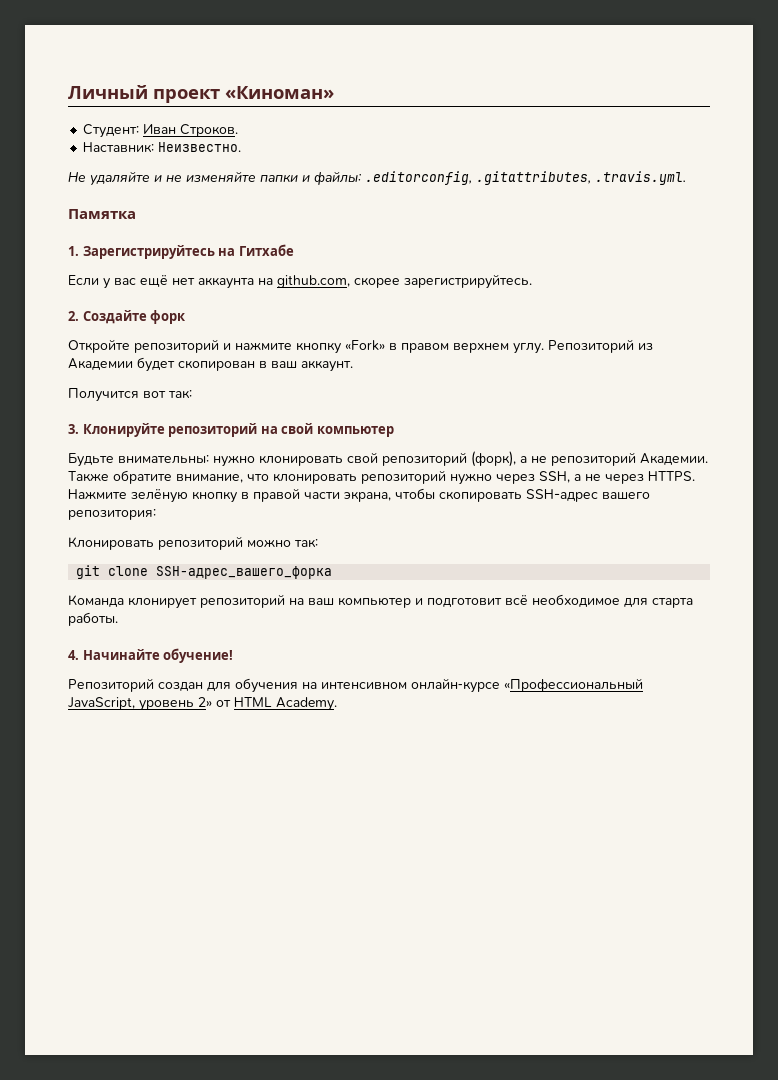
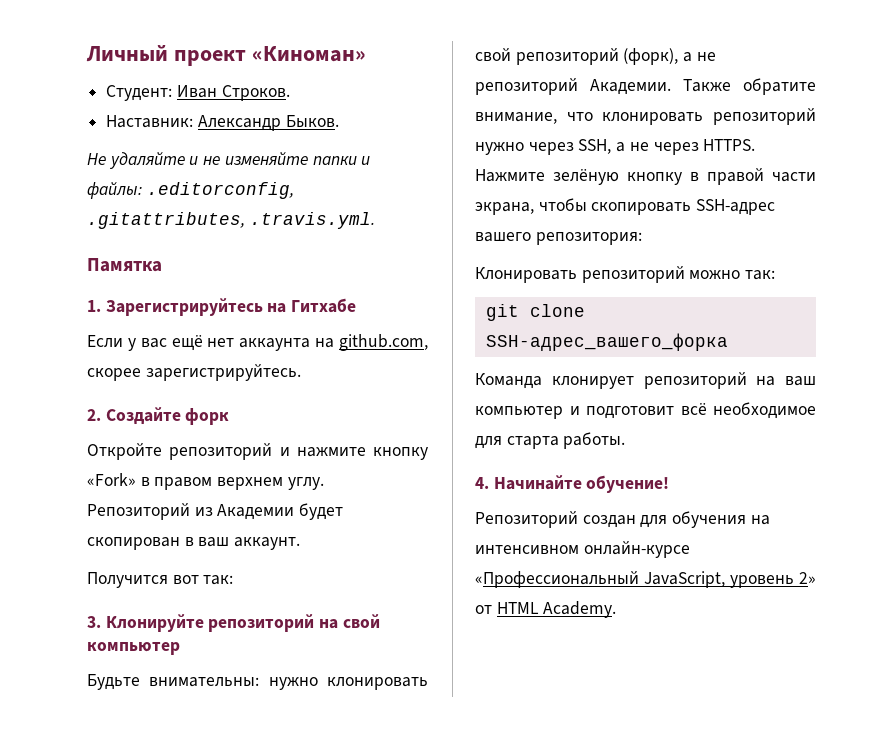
[158,142,242,152] Неизвестно. -> [197,115,339,131] Александр Быков.

